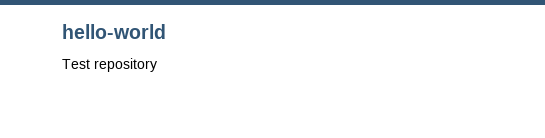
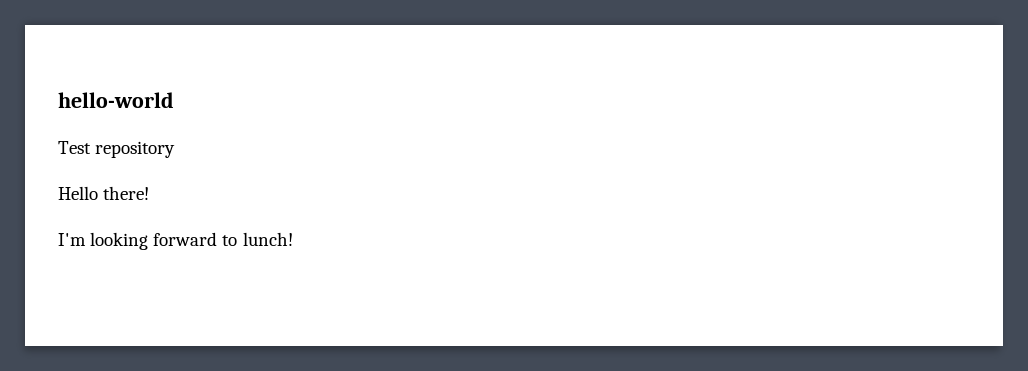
(157, 65) none -> [58,186,150,200] [58,232,293,250] // Hello there! // I'm looking forward to lunch!

